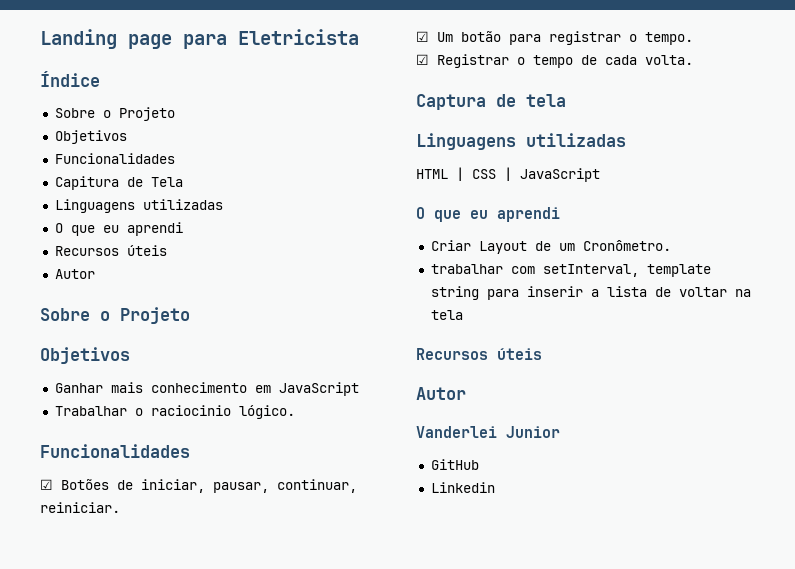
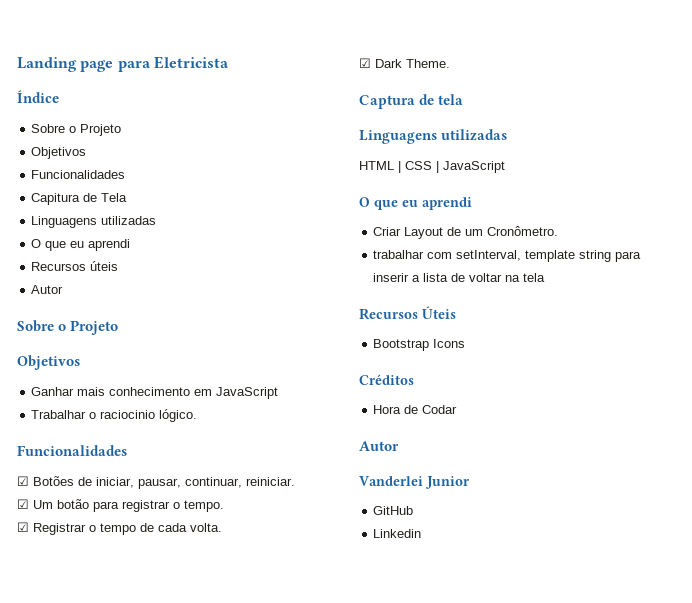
(693, 60) none -> [359,58,450,68] // ☑ Dark Theme.
[497,348,542,360] úteis -> [422,306,456,319] [373,339,466,351] [359,374,414,385] [373,405,458,414] Úteis // Bootstrap Icons // Créditos // Hora de Codar

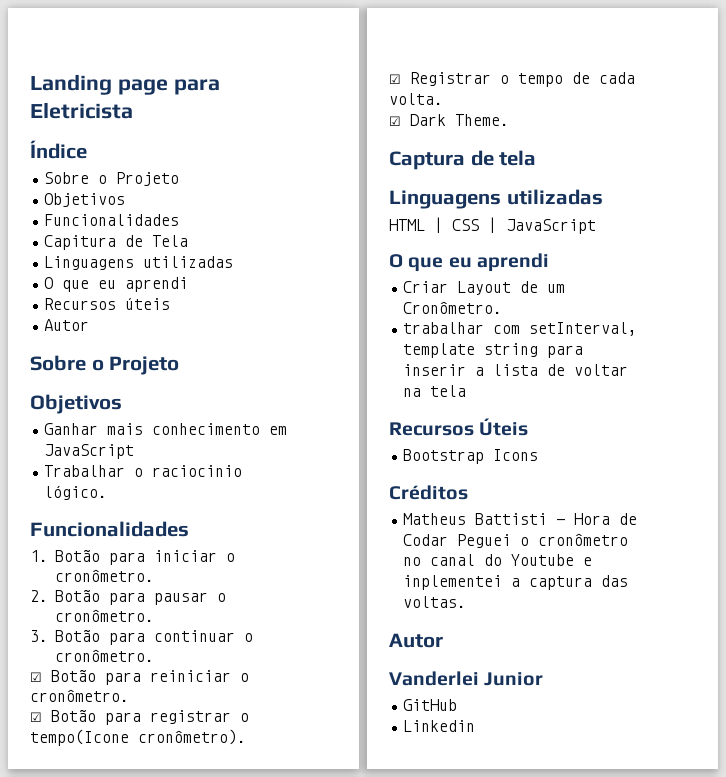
[17,476,295,489] [17,499,89,509] ☑ Botões de iniciar, pausar, continuar, reiniciar. // ☑ Um botão -> [30,549,235,565] [54,569,154,582] [30,589,226,605] [54,609,154,622] [30,629,253,645] [54,649,154,662] [30,669,249,685] [30,689,129,702] [30,709,96,722] 1. Botão para iniciar o cronômetro. // 2. Botão para pausar o cronômetro. // 3. Botão para continuar o cronômetro. // ☑ Botão para reiniciar o cronômetro. // ☑ Botão
[184,500,224,512] tempo. -> [30,729,246,746] tempo(Icone cronômetro).
(414, 379) none -> [403,513,566,525] Matheus Battisti -
(458, 409) none -> [457,533,629,548] [403,554,593,566] [403,575,629,590] [403,596,467,608] Peguei o cronômetro no canal do Youtube e inplementei a captura das voltas.

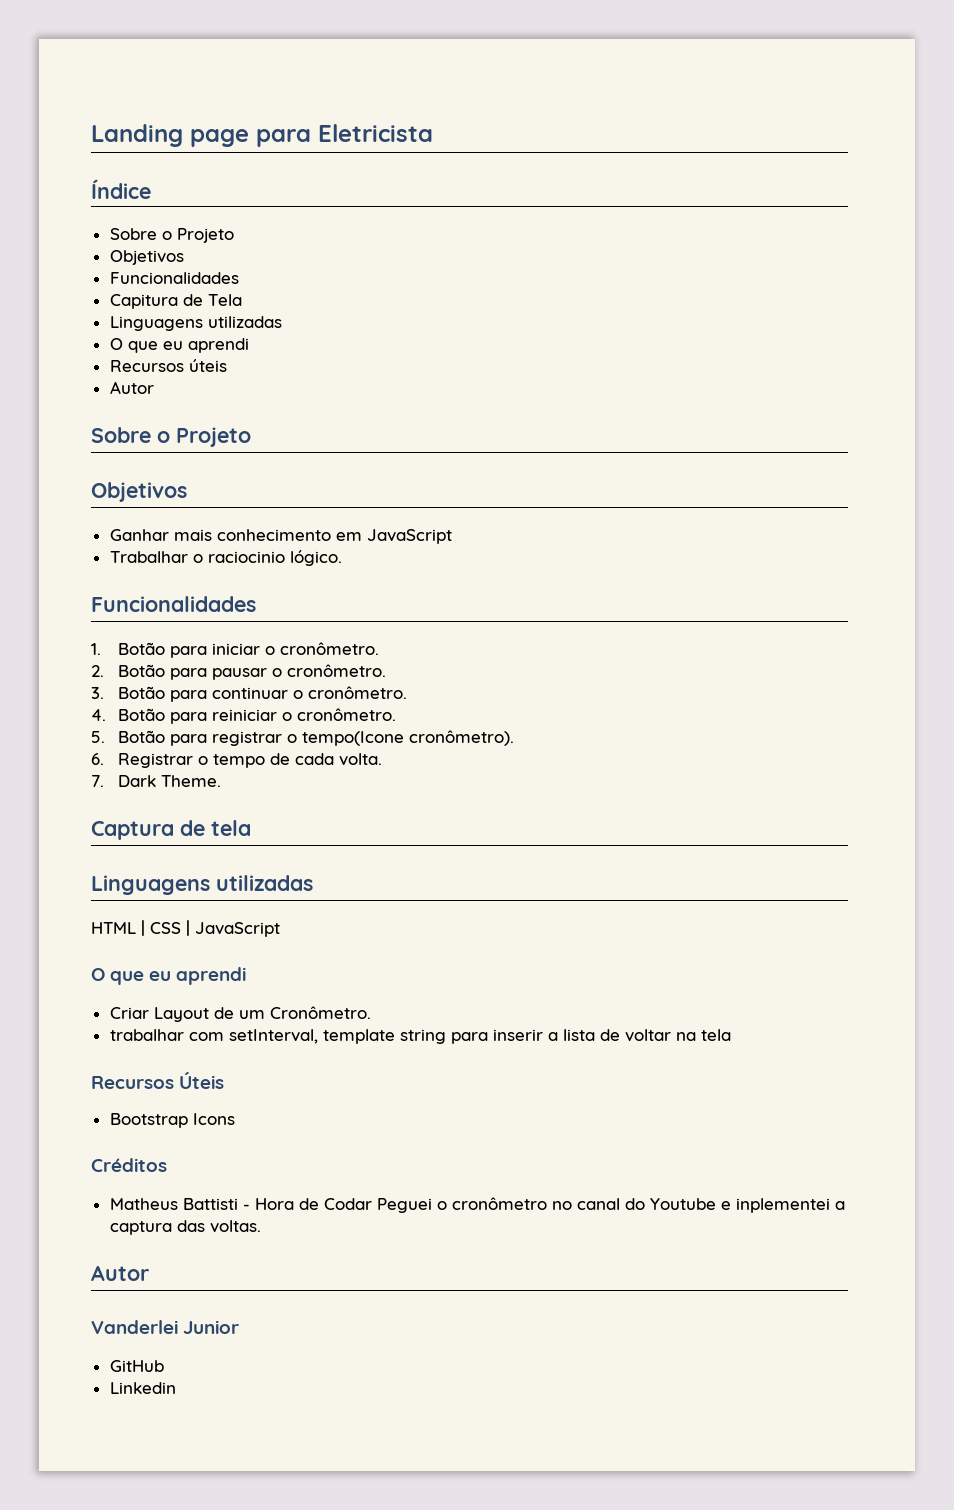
[30,672,42,682] ☑ -> [91,709,106,721] 4.
[30,712,42,722] ☑ -> [91,731,105,743] 5.
[389,74,401,84] ☑ -> [91,753,104,765] 6.
[389,116,401,126] ☑ -> [91,775,104,787] 7.

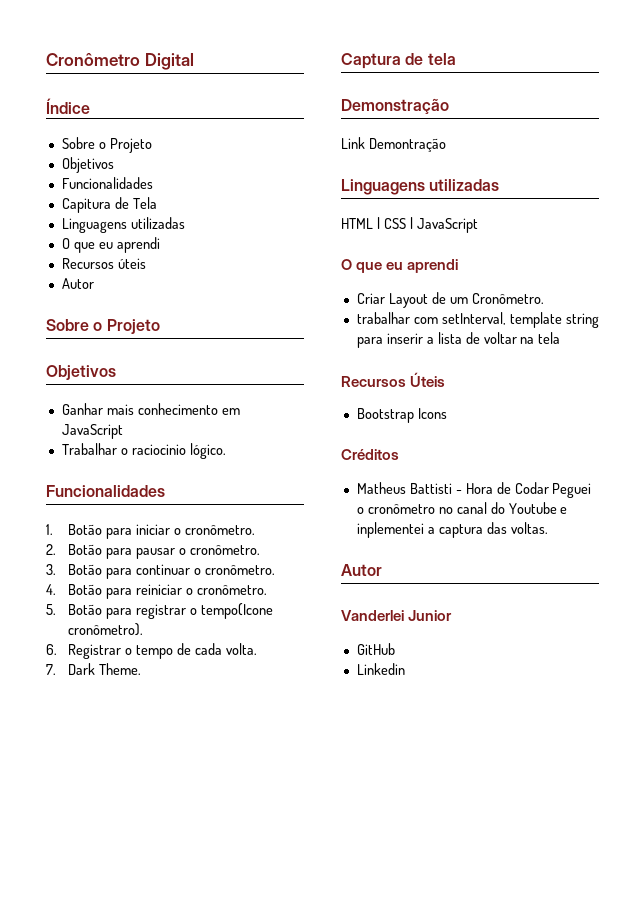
[91,124,433,147] Landing page para Eletricista -> [46,53,194,70] Cronômetro Digital
(251, 828) none -> [341,98,449,114] [341,137,446,152] // Demonstração // Link Demontração

